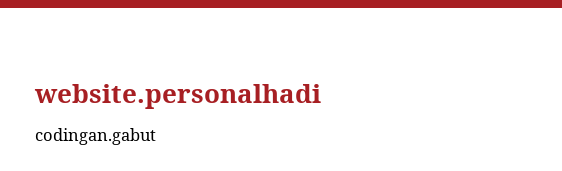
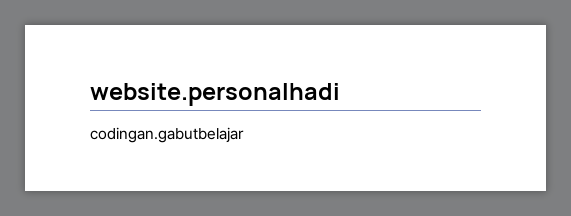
[35,128,156,145] codingan.gabut -> [90,127,244,143] codingan.gabutbelajar

